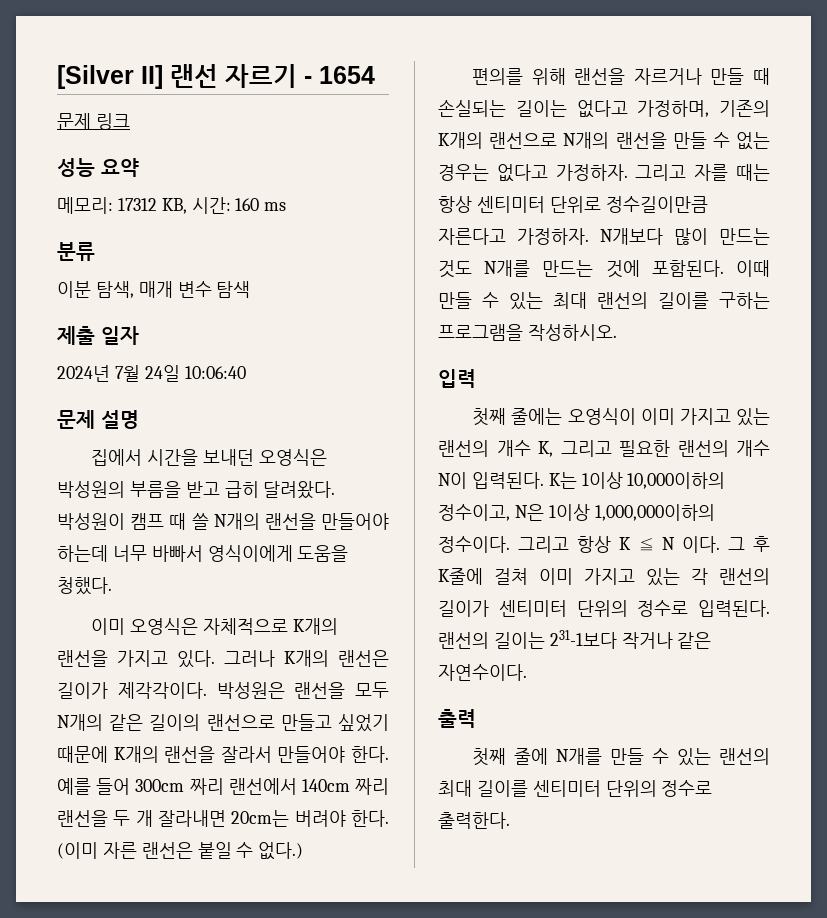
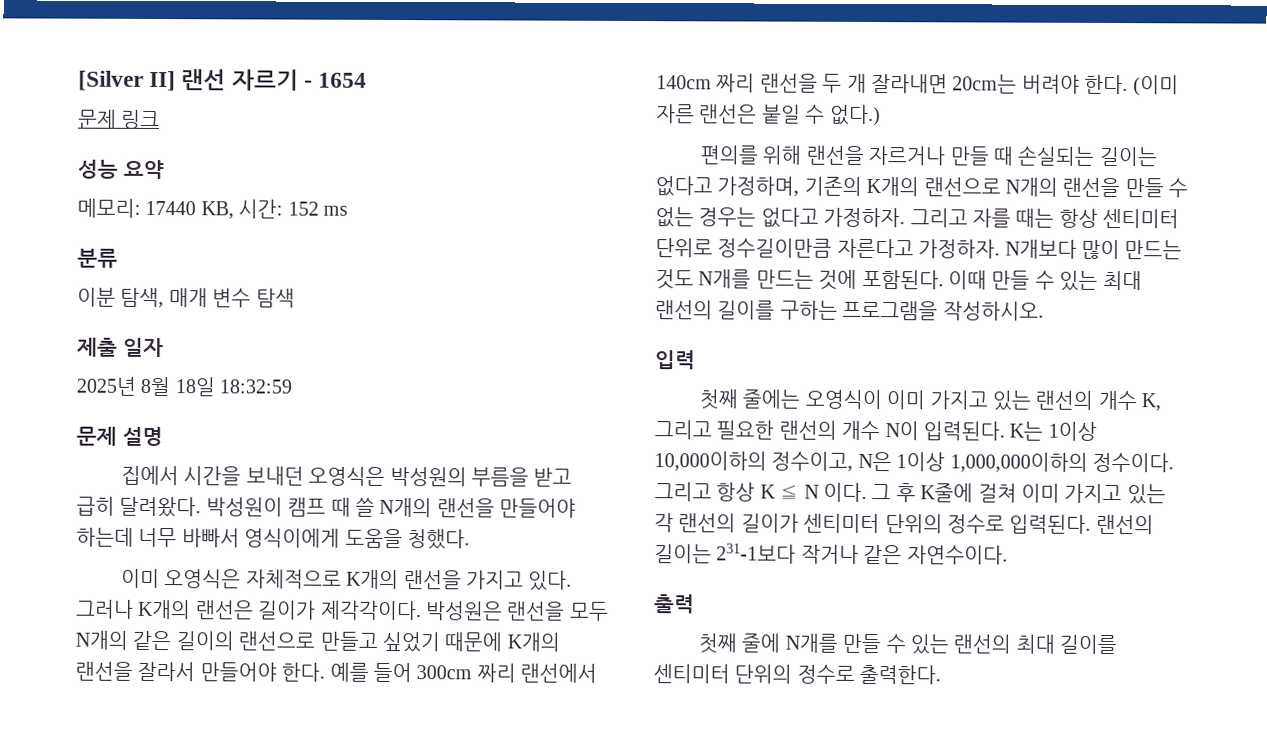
[117,198,157,211] 17312 -> [145,200,197,216] 17440
[235,198,260,211] 160 -> [287,201,319,216] 152
[57,365,246,382] 2024년 7월 24일 10:06:40 -> [76,376,293,397] 2025년 8월 18일 18:32:59

